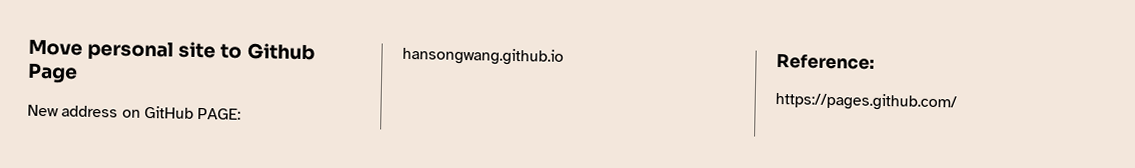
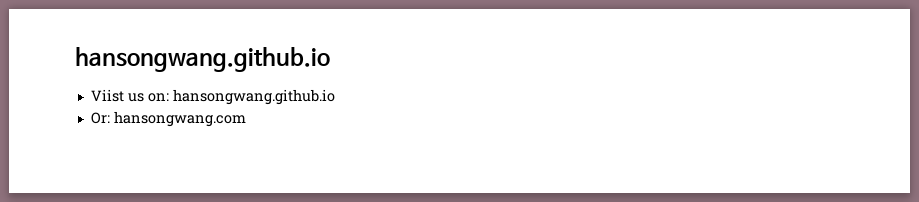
[28,39,315,61] [27,63,78,84] [27,104,242,120] [402,46,564,66] [776,53,875,70] [775,91,957,112] Move personal site to Github Page // New address on GitHub PAGE: hansongwang.github.io // Reference: // https://pages.github.com/ -> [75,47,330,72] [90,89,335,105] [90,111,246,127] hansongwang.github.io // Viist us on: hansongwang.github.io // Or: hansongwang.com

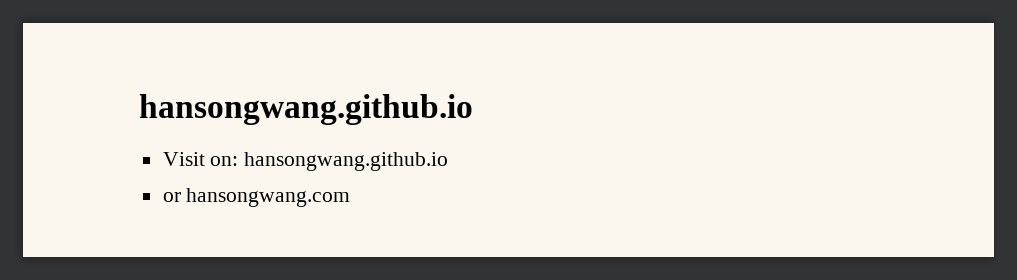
[75,47,330,72] [90,89,144,102] hansongwang.github.io // Viist us -> [139,94,473,125] [162,152,205,166] hansongwang.github.io // Visit
[90,112,110,124] Or: -> [162,192,181,202] or

